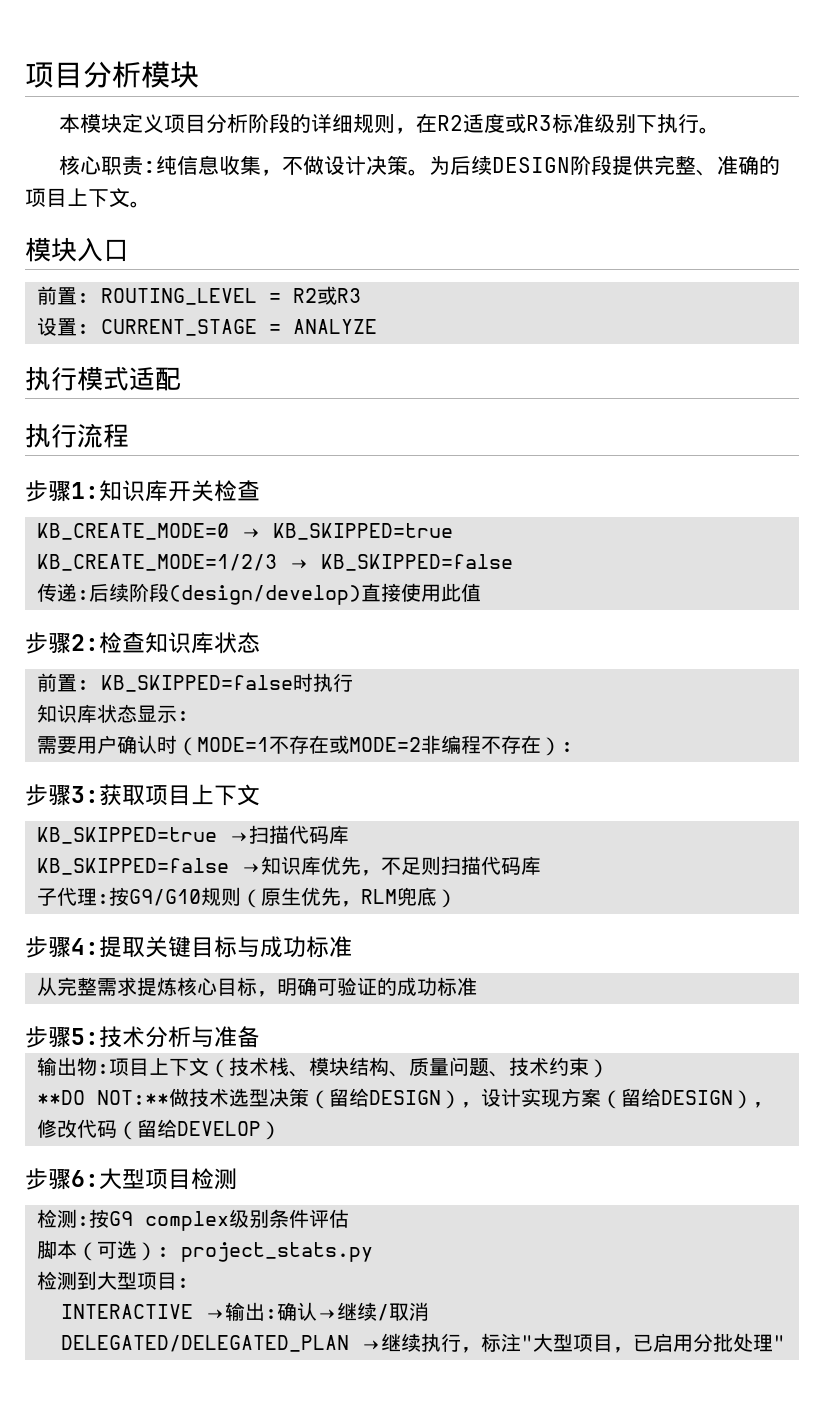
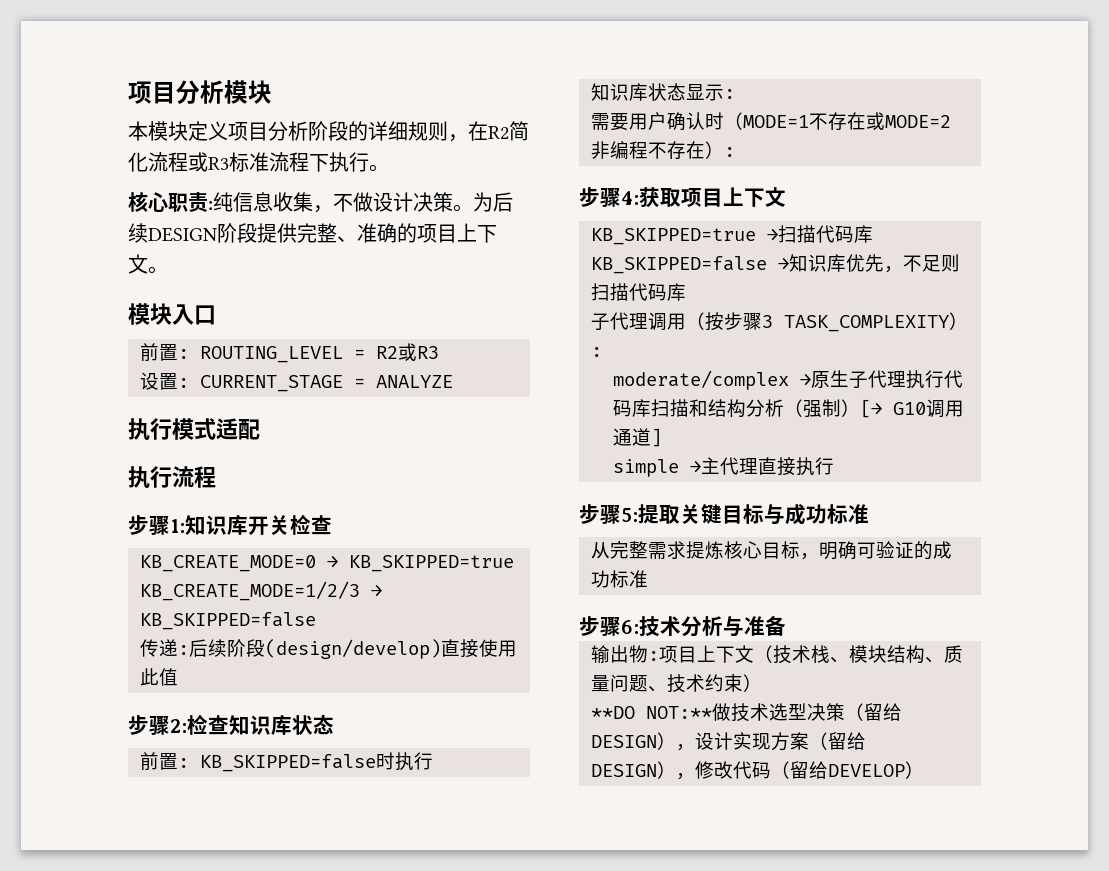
[462,113,505,133] 适度 -> [509,121,529,141] [128,152,188,172] 简化流程
[593,114,636,133] 级别 -> [269,152,309,172] 流程
[71,786,99,803] 3: -> [621,191,639,205] 4:
[97,887,458,908] [25,936,99,958] :按G9/G10规则（原生优先，RLM兜底） // 步骤4: -> [648,312,968,332] [591,347,602,357] [613,370,963,390] [613,399,964,418] [613,428,662,447] [613,457,834,477] [579,504,638,524] 调用（按步骤3 TASK_COMPLEXITY）: // moderate/complex →原生子代理执行代码库扫描和结构分析（强制）[→ G10调用通道] // simple →主代理直接执行 // 步骤5:
[71,1028,99,1045] 5: -> [621,620,639,634] 6:
[25,1168,237,1190] [37,1209,350,1231] [37,1240,374,1262] [37,1271,190,1290] [61,1302,430,1321] [61,1333,786,1353] // 步骤6:大型项目检测 // 检测:按G9 complex级别条件评估 // 脚本（可选）: project_stats.py // 检测到大型项目: // INTERACTIVE →输出:确认→继续/取消 // DELEGATED/DELEGATED_PLAN →继续执行，标注"大型项目，已启用分批处理" -> (924, 770) none

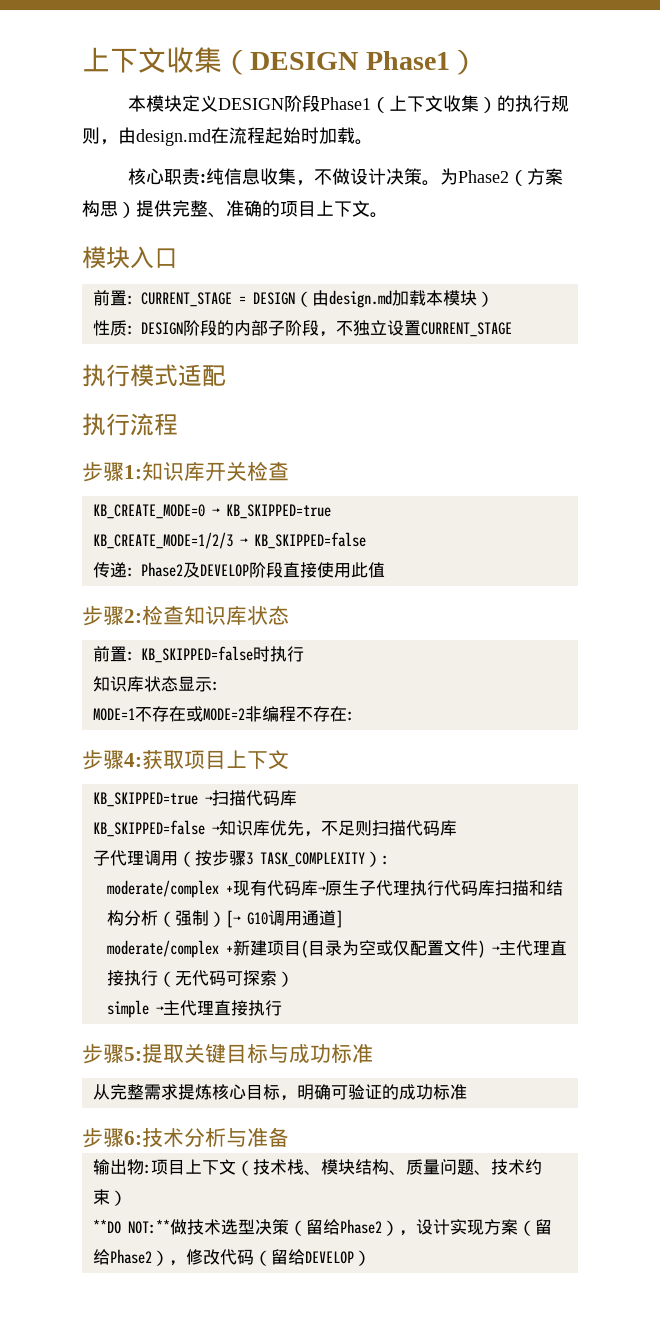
[128,80,272,104] [128,121,529,142] [128,152,369,172] 项目分析模块 // 本模块定义项目分析阶段的详细规则，在R2简化流程或R3标准流程下执行 -> [82,47,478,75] [128,95,570,113] [82,127,355,146] 上下文收集（DESIGN Phase1） // 本模块定义DESIGN阶段Phase1（上下文收集）的执行规则，由design.md在流程起始时加载
[493,192,513,212] [128,223,257,243] 后续DESIGN阶段 -> [458,168,564,186] [82,200,136,218] Phase2（方案构思）
[200,343,439,363] [140,372,453,392] ROUTING_LEVEL = R2或R3 // 设置: CURRENT_STAGE = ANALYZE -> [140,290,494,308] [92,320,512,337] CURRENT_STAGE = DESIGN（由design.md加载本模块） // 性质: DESIGN阶段的内部子阶段，不独立设置CURRENT_STAGE
[189,639,441,659] 后续阶段(design/develop) -> [140,562,283,578] Phase2及DEVELOP阶段
[591,112,743,131] 需要用户确认时（ -> (219, 686) none
[705,141,724,159] ） -> (347, 714) none
(789, 380) none -> [225,880,318,896] +现有代码库
(662, 437) none -> [106,940,567,958] [106,970,294,987] // moderate/complex +新建项目(目录为空或仅配置文件) →主代理直接执行（无代码可探索）
[591,735,657,748] DESIGN -> [339,1219,382,1234] Phase2
[591,764,657,777] DESIGN -> [109,1249,152,1264] Phase2

